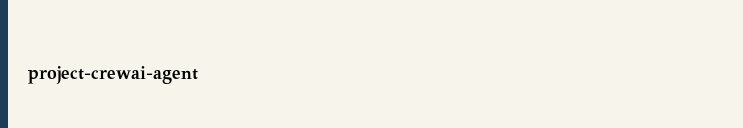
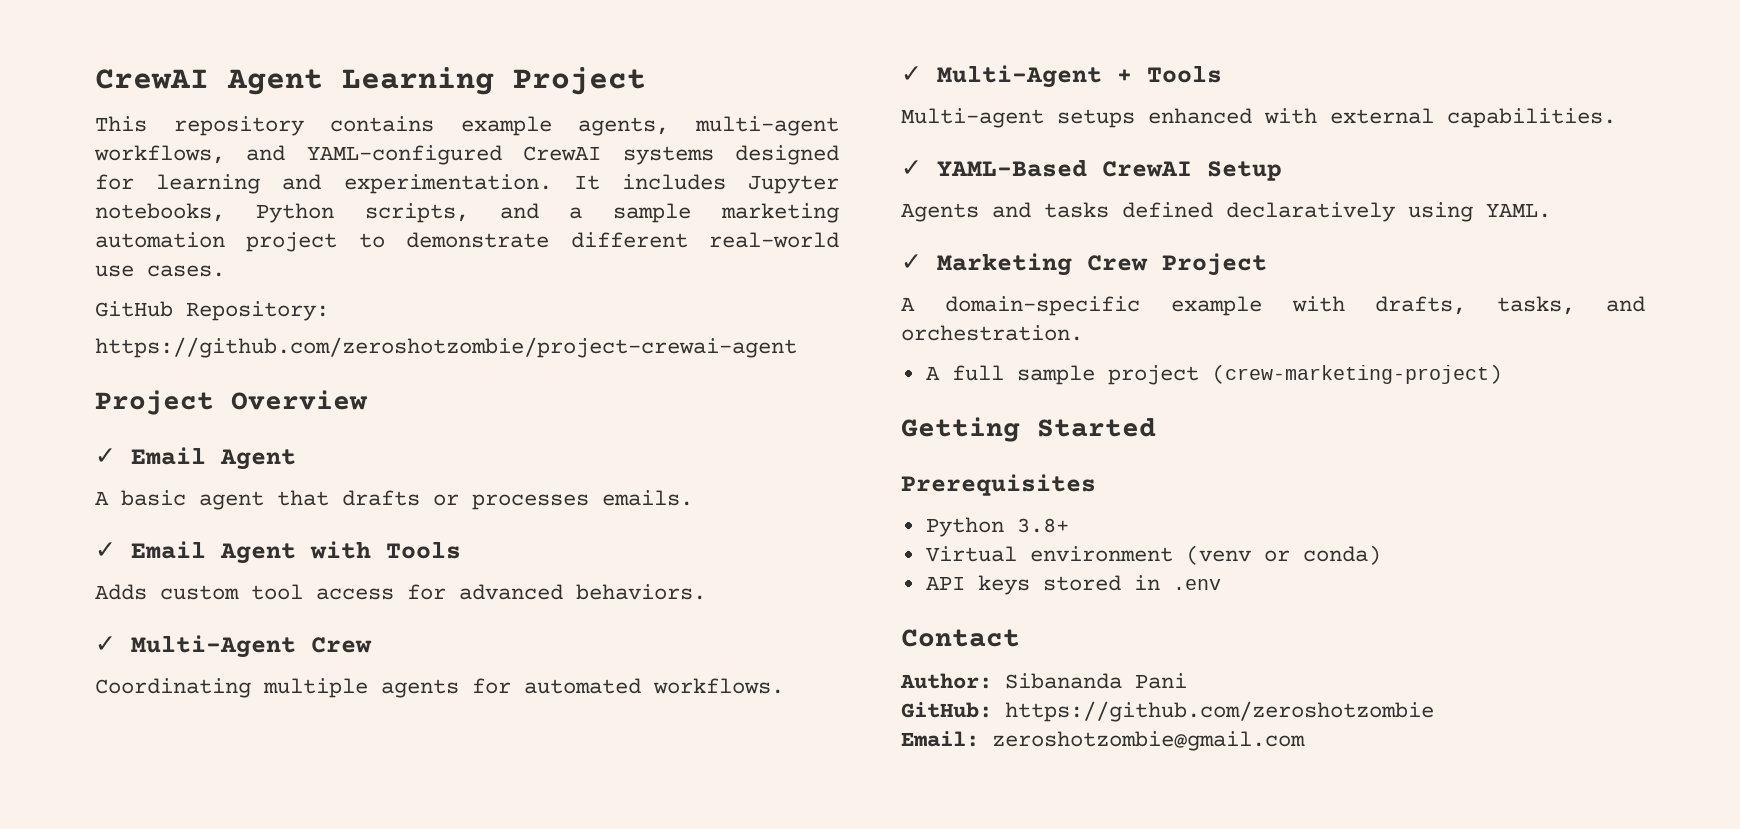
[28,66,198,84] project-crewai-agent -> [95,67,646,95] [95,116,840,136] [94,145,839,165] [95,174,839,194] [95,203,839,223] [95,232,839,252] [95,265,225,277] [95,301,329,321] [95,337,797,358] [95,390,368,415] [95,447,296,470] [95,490,693,510] [95,541,461,564] [95,584,706,600] [95,635,372,658] [95,678,784,698] [901,65,1222,88] [901,108,1616,128] [901,159,1282,181] [901,202,1551,222] [901,253,1267,276] [901,296,1645,316] [901,325,1083,341] [925,364,1502,385] [901,417,1156,442] [901,474,1096,496] [925,517,1069,537] [925,545,1381,565] [925,575,1221,595] [901,629,1020,647] [900,673,1187,689] [901,701,1434,722] [901,731,1305,751] CrewAI Agent Learning Project // This repository contains example agents, multi-agent workflows, and YAML-configured CrewAI systems designed for learning and experimentation. It includes Jupyter notebooks, Python scripts, and a sample marketing automation project to demonstrate different real-world use cases. // GitHub Repository: // https://github.com/zeroshotzombie/project-crewai-agent // Project Overview // ✓ Email Agent // A basic agent that drafts or processes emails. // ✓ Email Agent with Tools // Adds custom tool access for advanced behaviors. // ✓ Multi-Agent Crew // Coordinating multiple agents for automated workflows. // ✓ Multi-Agent + Tools // Multi-agent setups enhanced with external capabilities. // ✓ YAML-Based CrewAI Setup // Agents and tasks defined declaratively using YAML. // ✓ Marketing Crew Project // A domain-specific example with drafts, tasks, and orchestration. // A full sample project (crew-marketing-project) // Getting Started // Prerequisites // Python 3.8+ // Virtual environment (venv or conda) // API keys stored in .env // Contact // Author: Sibananda Pani // GitHub: https://github.com/zeroshotzombie // Email: zeroshotzombie@gmail.com

